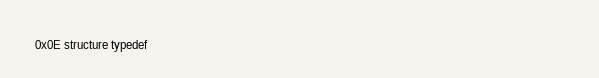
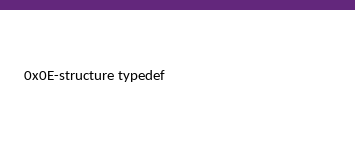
[35,40,109,49] 0x0E structure -> [24,71,114,80] 0x0E-structure

